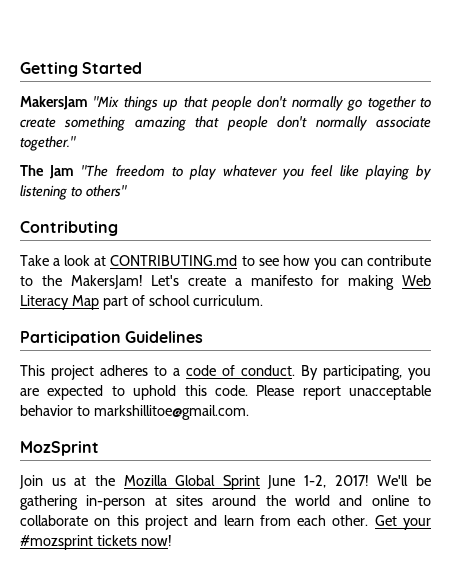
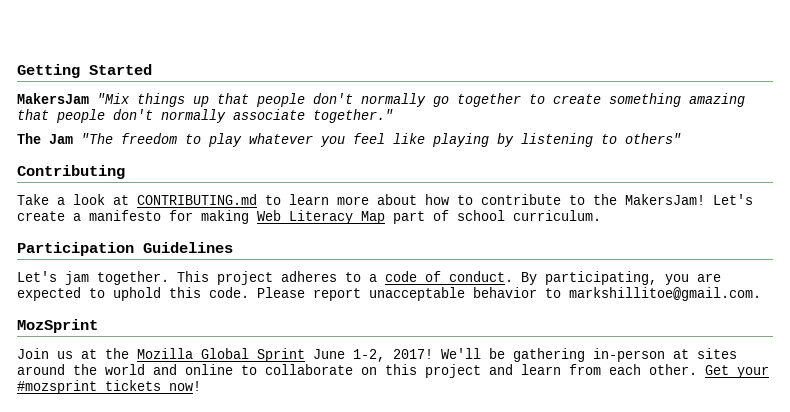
[258,255,363,270] see how you can -> [289,194,473,205] learn more about how to
(204, 337) none -> [17,271,169,285] Let's jam together.

